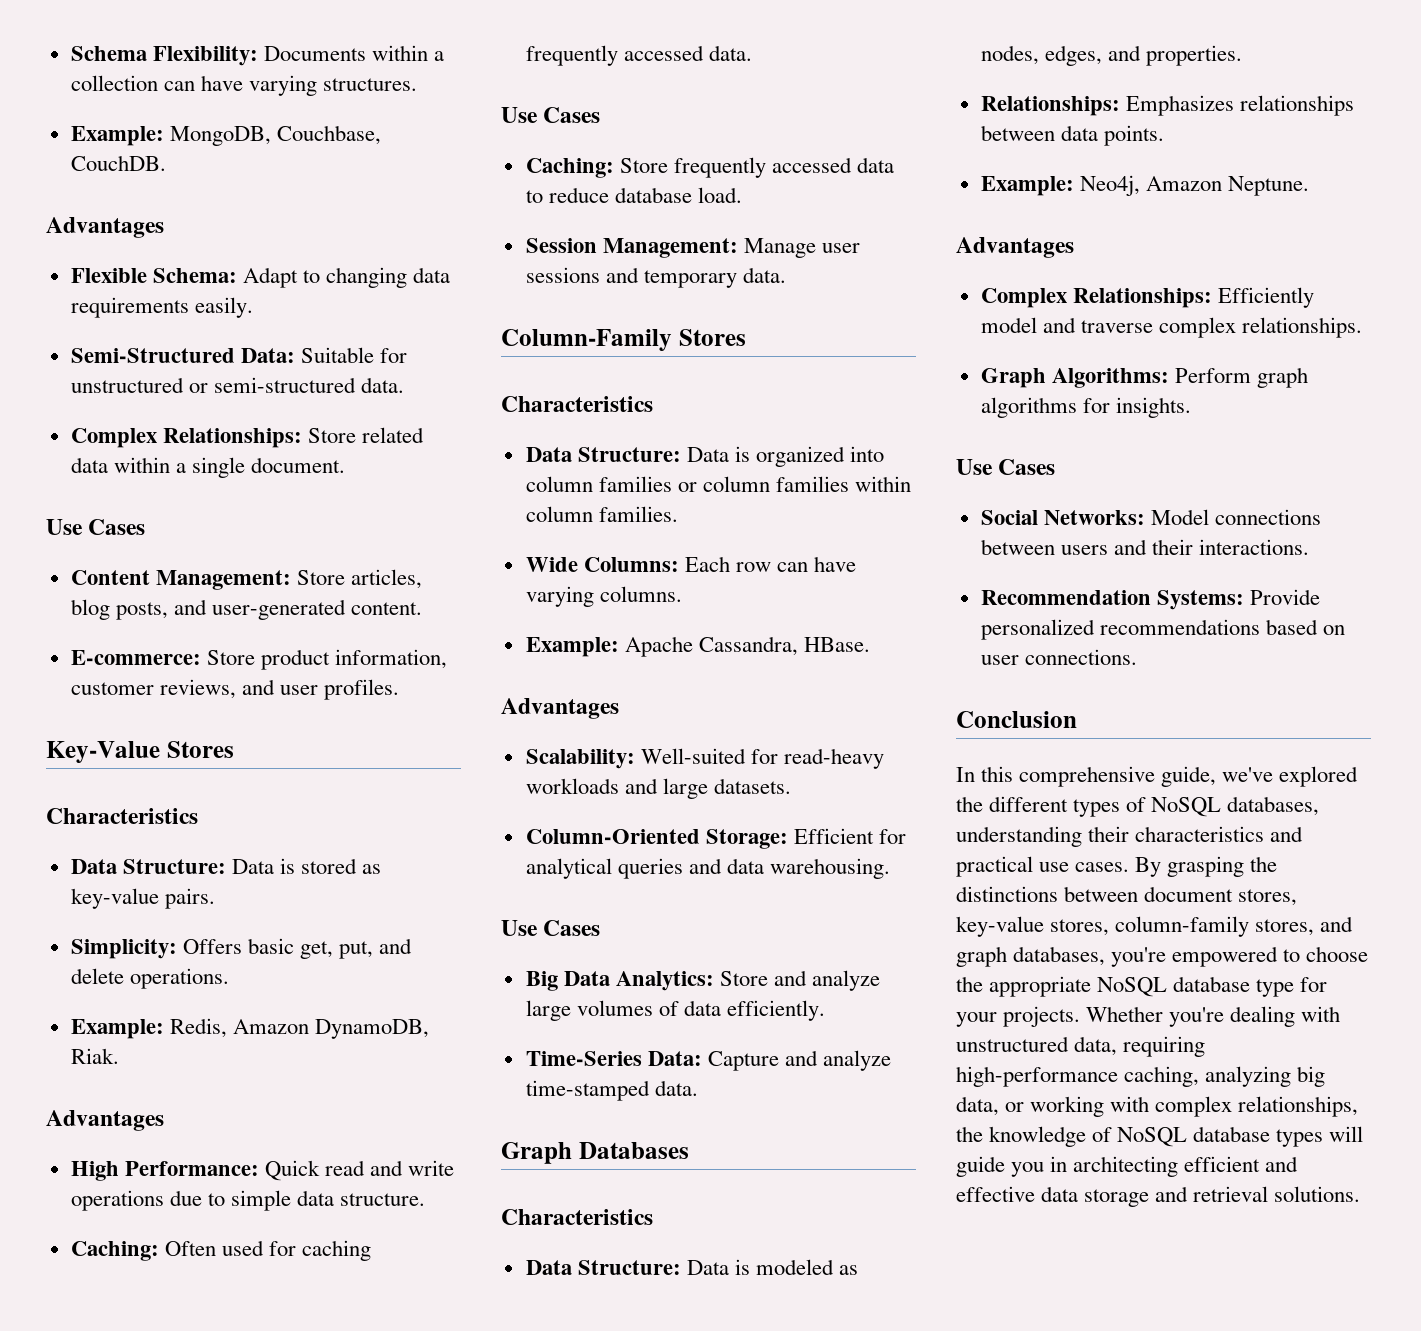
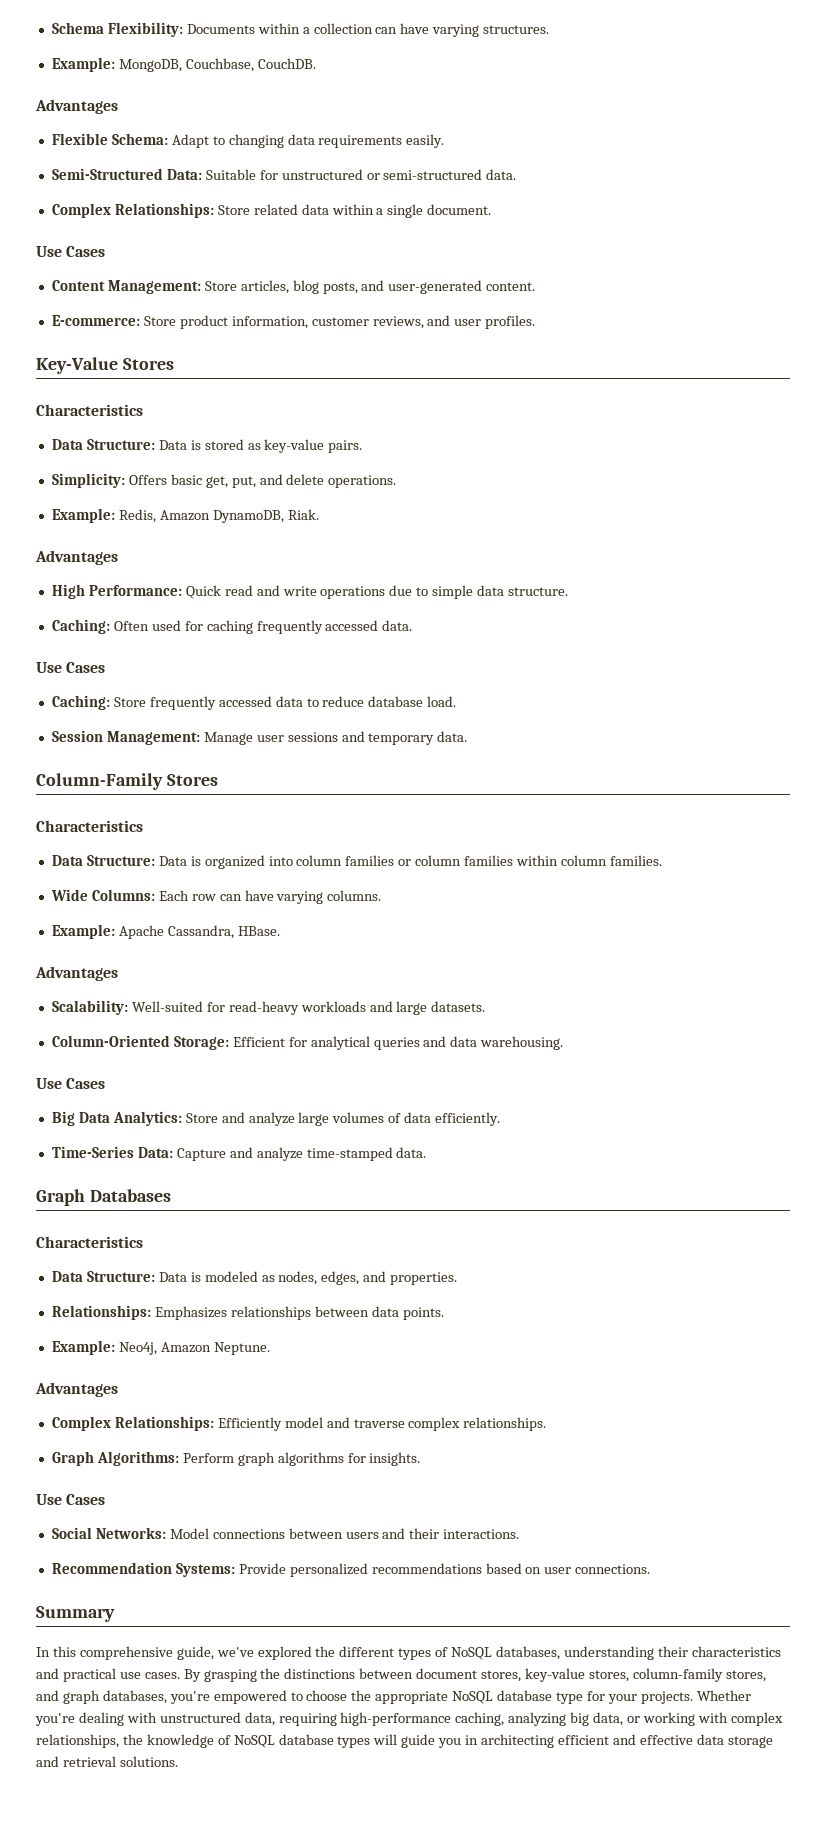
[956,711,1077,728] Conclusion -> [36,1606,115,1622] Summary

